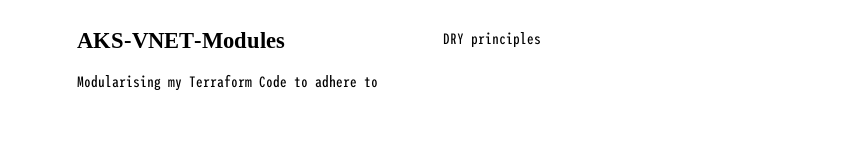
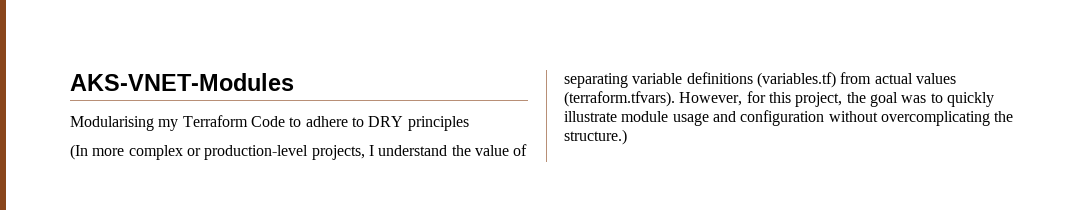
(541, 40) none -> [70,144,528,160] [564,72,956,88] [564,91,994,107] [564,110,1014,126] [564,129,627,145] // (In more complex or production-level projects, I understand the value of separating variable definitions (variables.tf) from actual values (terraform.tfvars). However, for this project, the goal was to quickly illustrate module usage and configuration without overcomplicating the structure.)

